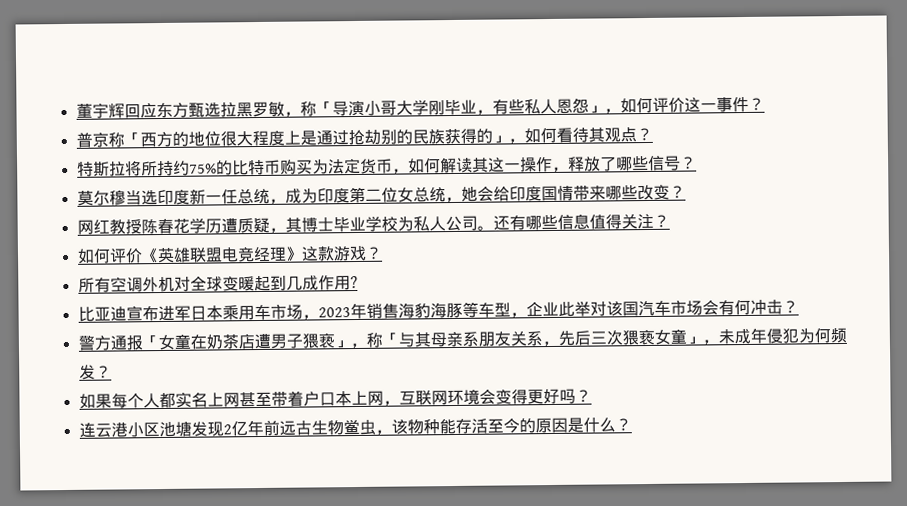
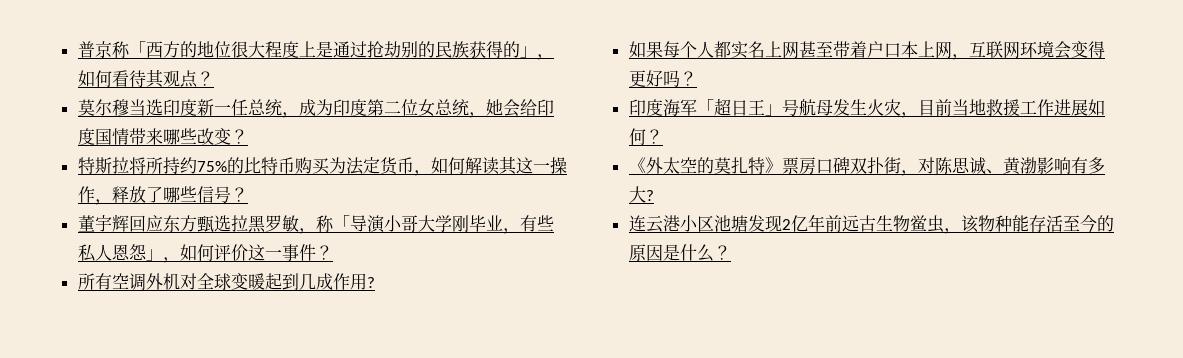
(75, 110) none -> [77,41,554,60] [77,69,214,88] [77,99,554,118] [77,128,248,145] [77,156,567,176] [77,186,248,205] 普京称「西方的地位很大程度上是通过抢劫别的民族获得的」，如何看待其观点？ // 莫尔穆当选印度新一任总统，成为印度第二位女总统，她会给印度国情带来哪些改变？ // 特斯拉将所持约75%的比特币购买为法定货币，如何解读其这一操作，释放了哪些信号？ //
[75,127,653,148] [76,155,697,177] [76,184,686,206] [76,213,670,235] [76,245,383,264] // 普京称「西方的地位很大程度上是通过抢劫别的民族获得的」，如何看待其观点？ // 特斯拉将所持约75%的比特币购买为法定货币，如何解读其这一操作，释放了哪些信号？ // 莫尔穆当选印度新一任总统，成为印度第二位女总统，她会给印度国情带来哪些改变？ // 网红教授陈春花学历遭质疑，其博士毕业学校为私人公司。还有哪些信息值得关注？ // 如何评价《英雄联盟电竞经理》这款游戏？ -> (333, 252) none
[77,299,799,322] [77,327,847,351] [78,364,112,380] // 比亚迪宣布进军日本乘用车市场，2023年销售海豹海豚等车型，企业此举对该国汽车市场会有何冲击？ // 警方通报「女童在奶茶店遭男子猥亵」，称「与其母亲系朋友关系，先后三次猥亵女童」，未成年侵犯为何频发？ -> (375, 282) none
(592, 396) none -> [628,98,1105,118] [628,128,663,145] [628,157,1105,176] [628,186,654,203] // 印度海军「超日王」号航母发生火灾，目前当地救援工作进展如何？ // 《外太空的莫扎特》票房口碑双扑街，对陈思诚、黄渤影响有多大?

